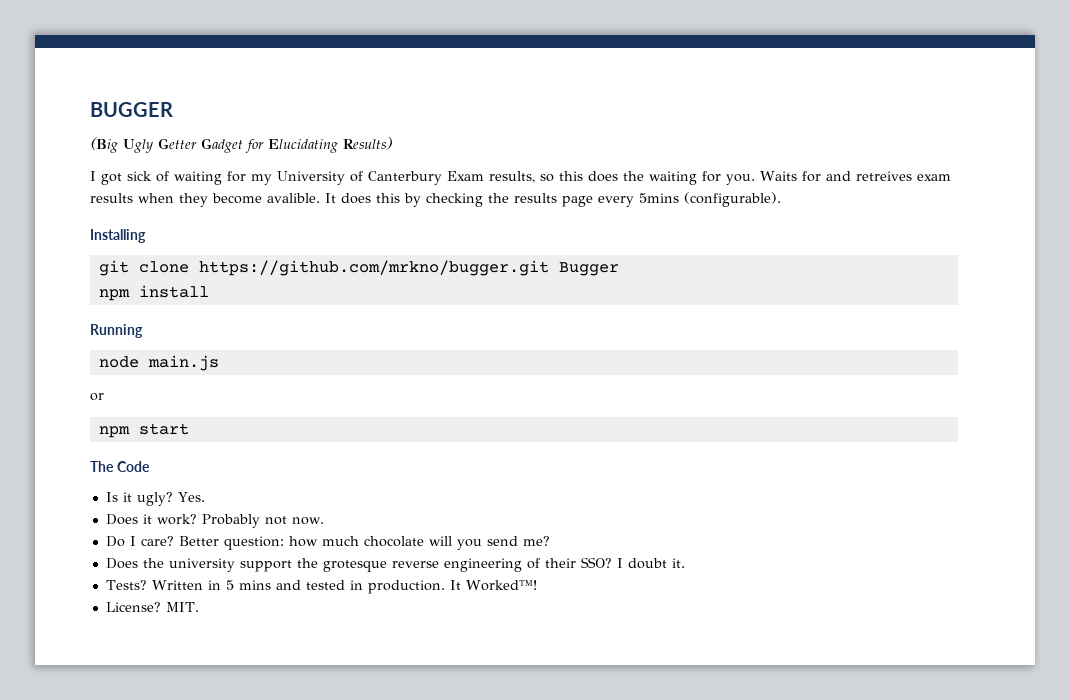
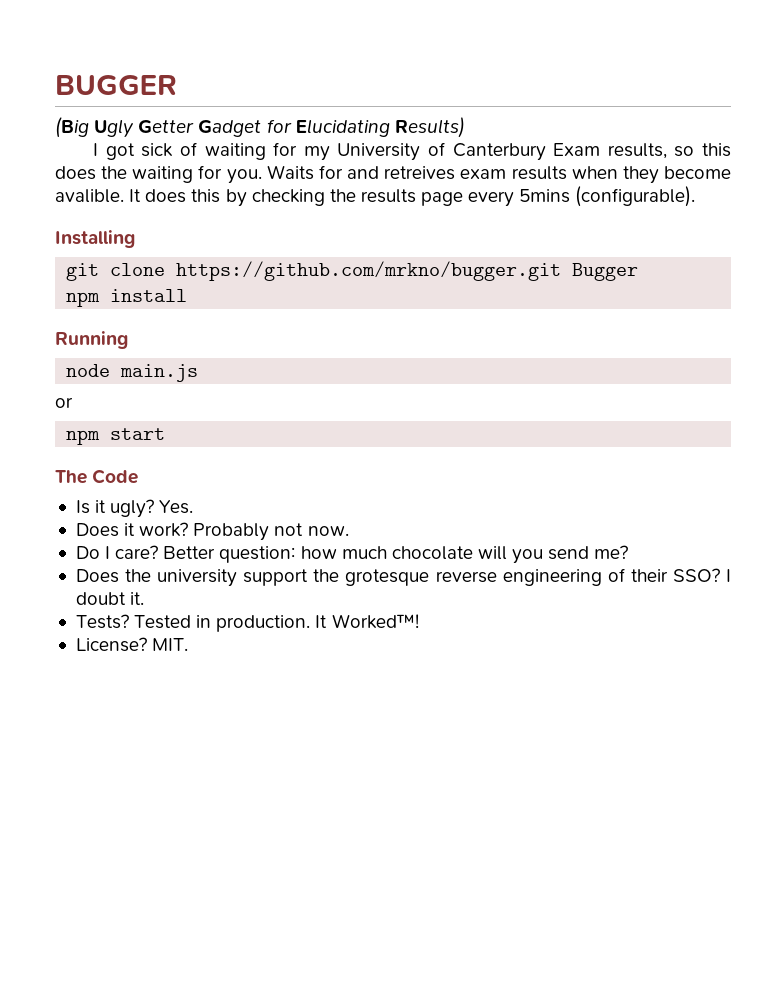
[151,580,345,590] Written in 5 mins and tested -> [134,615,192,629] Tested

